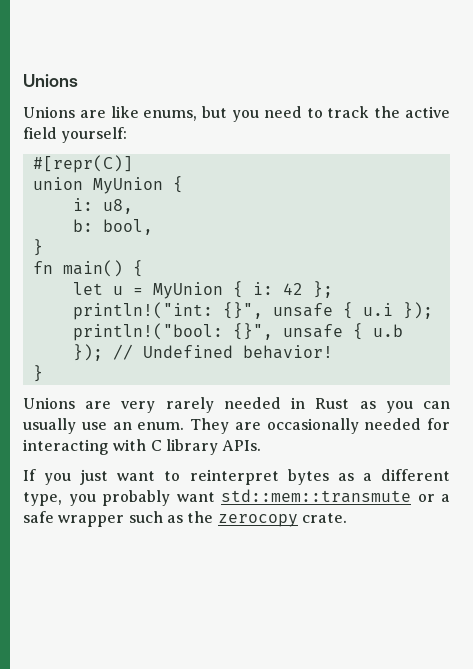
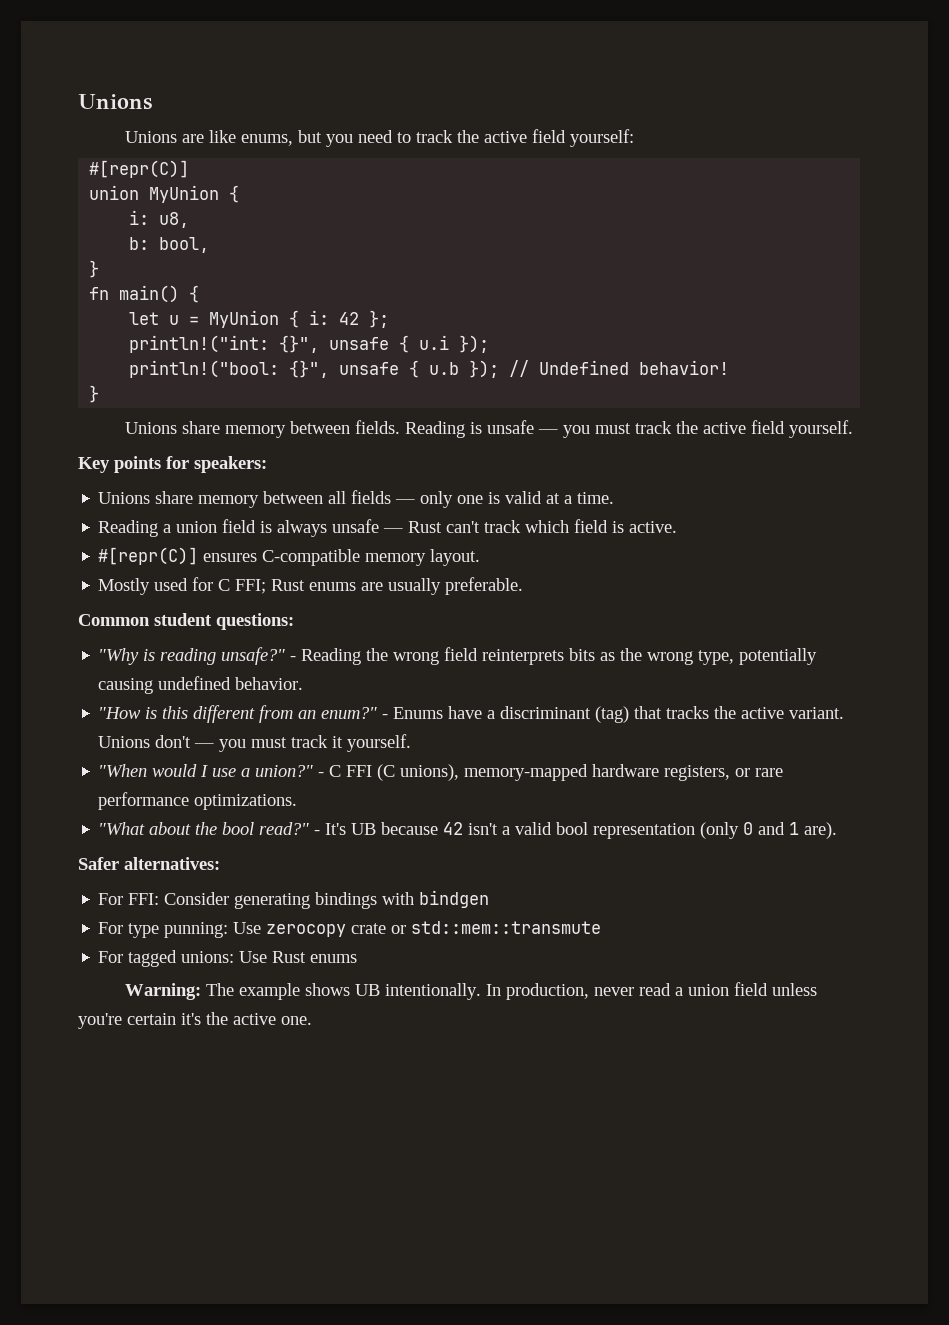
[85,397,451,413] [23,418,450,434] [23,439,262,455] [23,469,450,485] [23,489,450,506] [23,511,347,527] are very rarely needed in Rust as you can usually use an enum. They are occasionally needed for interacting with C library APIs. // If you just want to reinterpret bytes as a different type, you probably want std::mem::transmute or a safe wrapper such as the zerocopy crate. -> [182,420,854,438] [78,456,267,473] [98,490,615,508] [98,519,678,537] [98,547,481,566] [98,577,524,595] [78,613,294,630] [98,647,818,665] [98,676,304,694] [98,705,845,723] [98,734,412,752] [98,764,784,781] [98,792,298,810] [98,822,838,839] [78,857,220,870] [98,890,490,909] [98,921,602,938] [98,950,358,967] [125,982,818,1000] [78,1012,312,1029] share memory between fields. Reading is unsafe — you must track the active field yourself. // Key points for speakers: // Unions share memory between all fields — only one is valid at a time. // Reading a union field is always unsafe — Rust can't track which field is active. // #[repr(C)] ensures C-compatible memory layout. // Mostly used for C FFI; Rust enums are usually preferable. // Common student questions: // "Why is reading unsafe?" - Reading the wrong field reinterprets bits as the wrong type, potentially causing undefined behavior. // "How is this different from an enum?" - Enums have a discriminant (tag) that tracks the active variant. Unions don't — you must track it yourself. // "When would I use a union?" - C FFI (C unions), memory-mapped hardware registers, or rare performance optimizations. // "What about the bool read?" - It's UB because 42 isn't a valid bool representation (only 0 and 1 are). // Safer alternatives: // For FFI: Consider generating bindings with bindgen // For type punning: Use zerocopy crate or std::mem::transmute // For tagged unions: Use Rust enums // Warning: The example shows UB intentionally. In production, never read a union field unless you're certain it's the active one.

